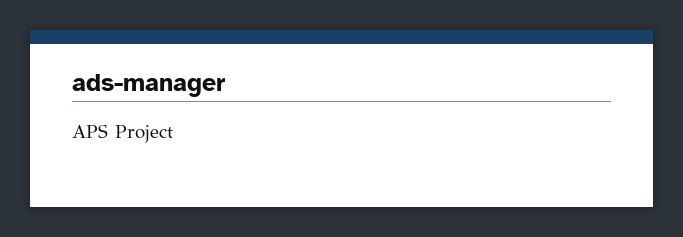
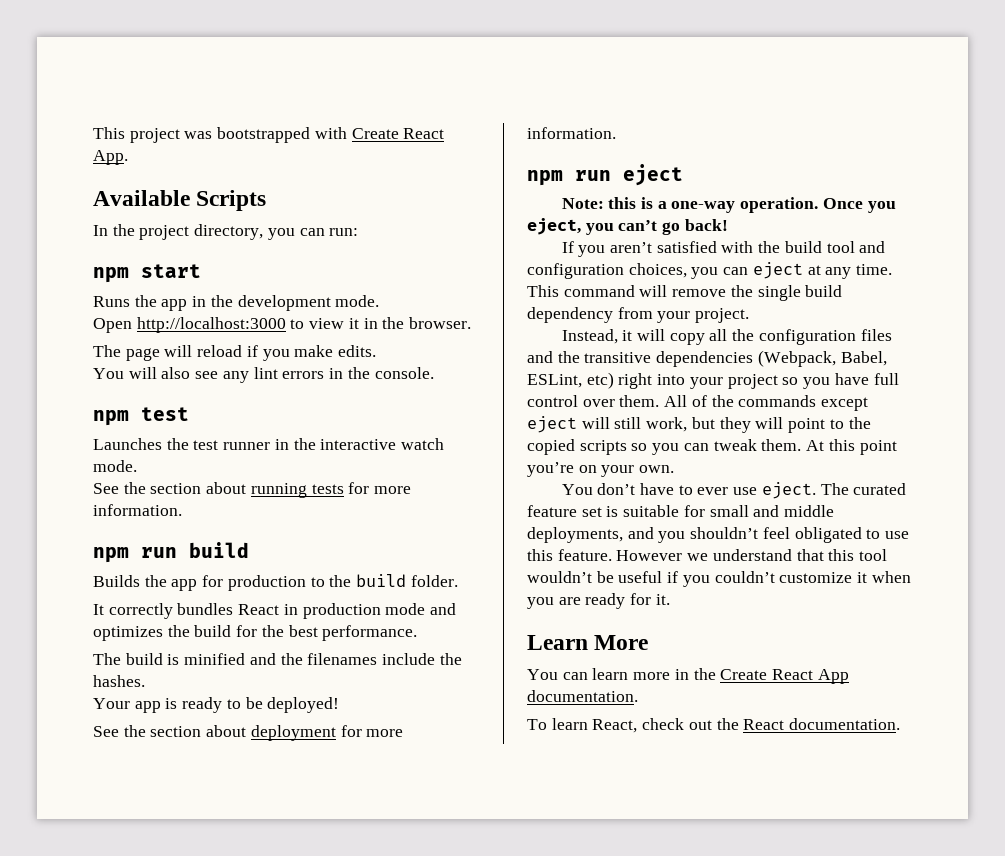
[72,74,225,97] [72,124,173,143] ads-manager // APS Project -> [93,127,445,143] [93,150,128,165] [93,190,267,211] [93,224,359,240] [93,264,201,283] [93,295,380,311] [93,317,472,333] [93,345,377,361] [93,367,434,383] [93,407,189,426] [93,438,445,450] [93,460,137,472] [93,482,412,498] [93,504,182,516] [93,542,249,563] [93,574,458,591] [93,603,457,619] [93,625,418,641] [93,653,462,665] [93,675,145,687] [93,697,340,713] [93,725,404,741] [527,127,616,139] [527,164,683,186] [561,197,896,213] [527,218,728,235] [561,241,886,257] [527,262,893,279] [527,285,843,301] [527,307,750,323] [561,329,892,345] [527,350,887,367] [527,372,899,389] [527,395,869,411] [527,416,871,433] [527,439,897,455] [527,462,675,477] [561,482,907,499] [527,505,835,517] [527,527,910,543] [527,549,888,561] [527,571,911,587] [527,593,670,609] [527,635,649,650] [527,668,849,684] [527,690,638,702] [527,718,901,733] This project was bootstrapped with Create React App. // Available Scripts // In the project directory, you can run: // npm start // Runs the app in the development mode. // Open http://localhost:3000 to view it in the browser. // The page will reload if you make edits. // You will also see any lint errors in the console. // npm test // Launches the test runner in the interactive watch mode. // See the section about running tests for more information. // npm run build // Builds the app for production to the build folder. // It correctly bundles React in production mode and optimizes the build for the best performance. // The build is minified and the filenames include the hashes. // Your app is ready to be deployed! // See the section about deployment for more information. // npm run eject // Note: this is a one-way operation. Once you eject, you can’t go back! // If you aren’t satisfied with the build tool and configuration choices, you can eject at any time. This command will remove the single build dependency from your project. // Instead, it will copy all the configuration files and the transitive dependencies (Webpack, Babel, ESLint, etc) right into your project so you have full control over them. All of the commands except eject will still work, but they will point to the copied scripts so you can tweak them. At this point you’re on your own. // You don’t have to ever use eject. The curated feature set is suitable for small and middle deployments, and you shouldn’t feel obligated to use this feature. However we understand that this tool wouldn’t be useful if you couldn’t customize it when you are ready for it. // Learn More // You can learn more in the Create React App documentation. // To learn React, check out the React documentation.

